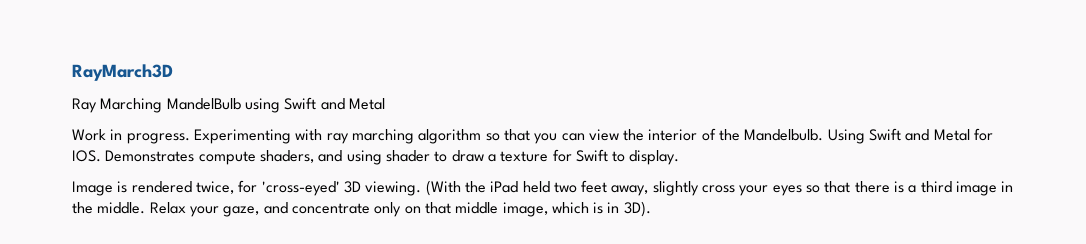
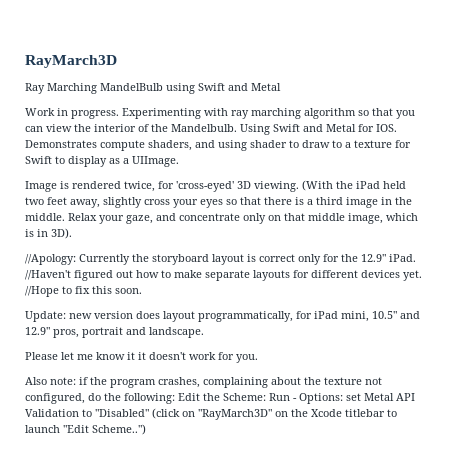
(484, 156) none -> [332,140,342,148] to
[629,150,680,165] display. -> [68,156,179,167] display as a UIImage.
(651, 209) none -> [25,254,416,265] [25,270,422,281] [25,286,142,297] [25,311,420,322] [25,327,204,338] [25,352,258,363] [25,377,382,388] [25,393,415,404] [25,408,397,420] [25,424,146,435] // //Apology: Currently the storyboard layout is correct only for the 12.9" iPad. //Haven't figured out how to make separate layouts for different devices yet. //Hope to fix this soon. // Update: new version does layout programmatically, for iPad mini, 10.5" and 12.9" pros, portrait and landscape. // Please let me know it it doesn't work for you. // Also note: if the program crashes, complaining about the texture not configured, do the following: Edit the Scheme: Run - Options: set Metal API Validation to "Disabled" (click on "RayMarch3D" on the Xcode titlebar to launch "Edit Scheme..")

